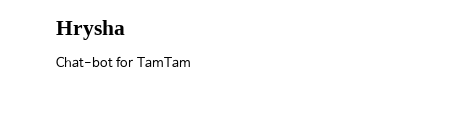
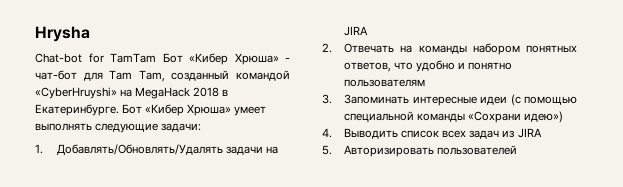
(191, 62) none -> [162,53,290,65] [35,70,290,82] [35,87,229,99] [35,104,267,116] [35,123,202,133] [35,144,279,155] [344,26,369,36] [322,43,577,55] [344,60,513,72] [344,79,426,87] [322,94,577,106] [344,111,564,123] [322,128,542,139] [322,145,518,157] Бот «Кибер Хрюша» - чат-бот для Tam Tam, созданный командой «CyberHruyshi» на MegaHack 2018 в Екатеринбурге. Бот «Кибер Хрюша» умеет выполнять следующие задачи: // 1. Добавлять/Обновлять/Удалять задачи на JIRA // 2. Отвечать на команды набором понятных ответов, что удобно и понятно пользователям // 3. Запоминать интересные идеи (с помощью специальной команды «Сохрани идею») // 4. Выводить список всех задач из JIRA // 5. Авторизировать пользователей

